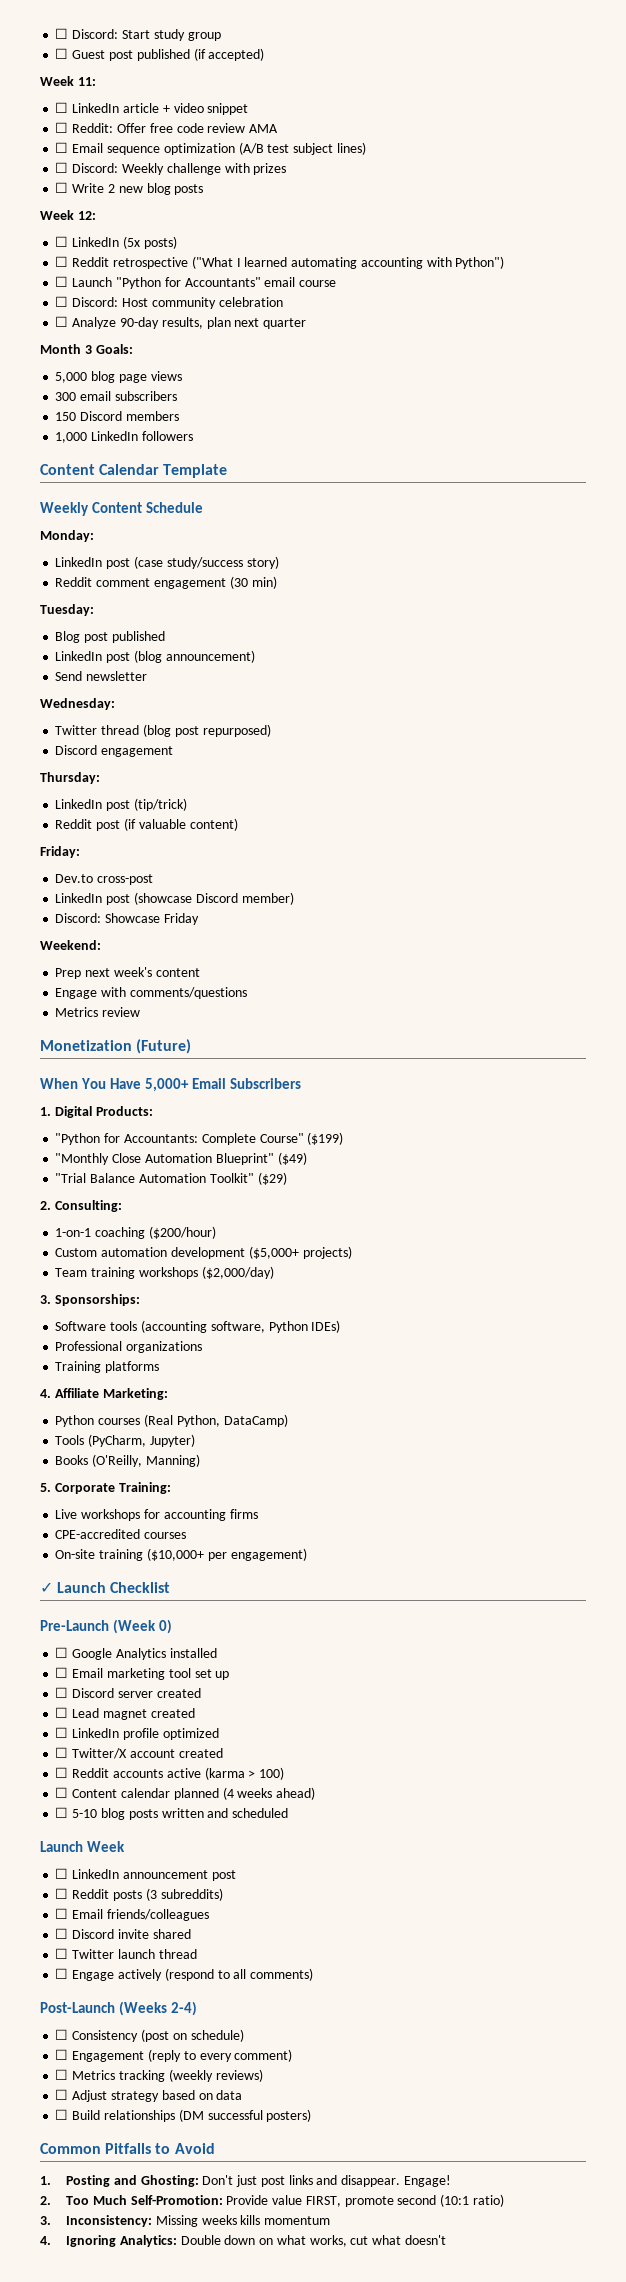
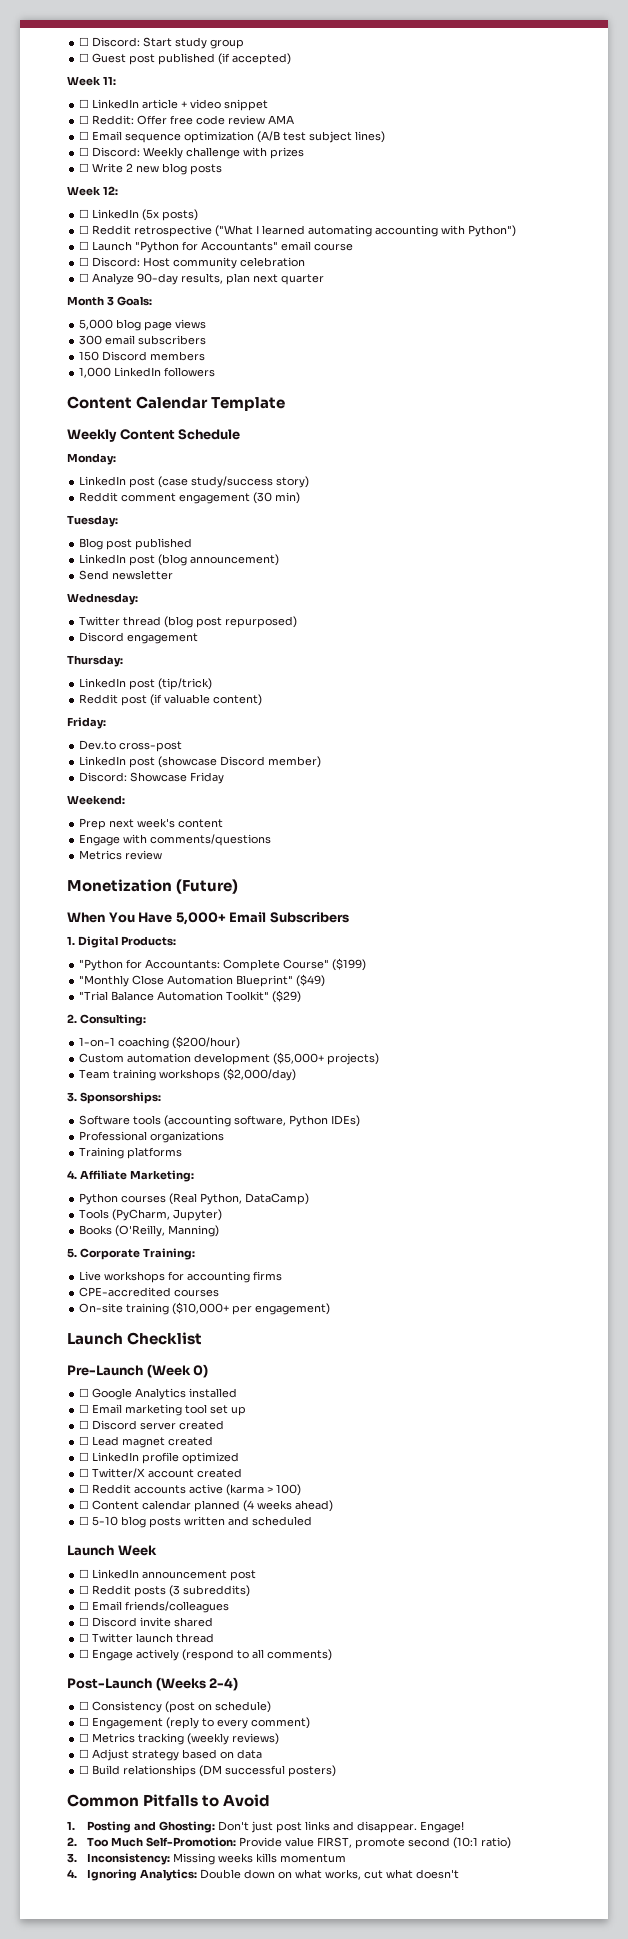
[40,1582,53,1593] ✓ -> (331, 1309) none

